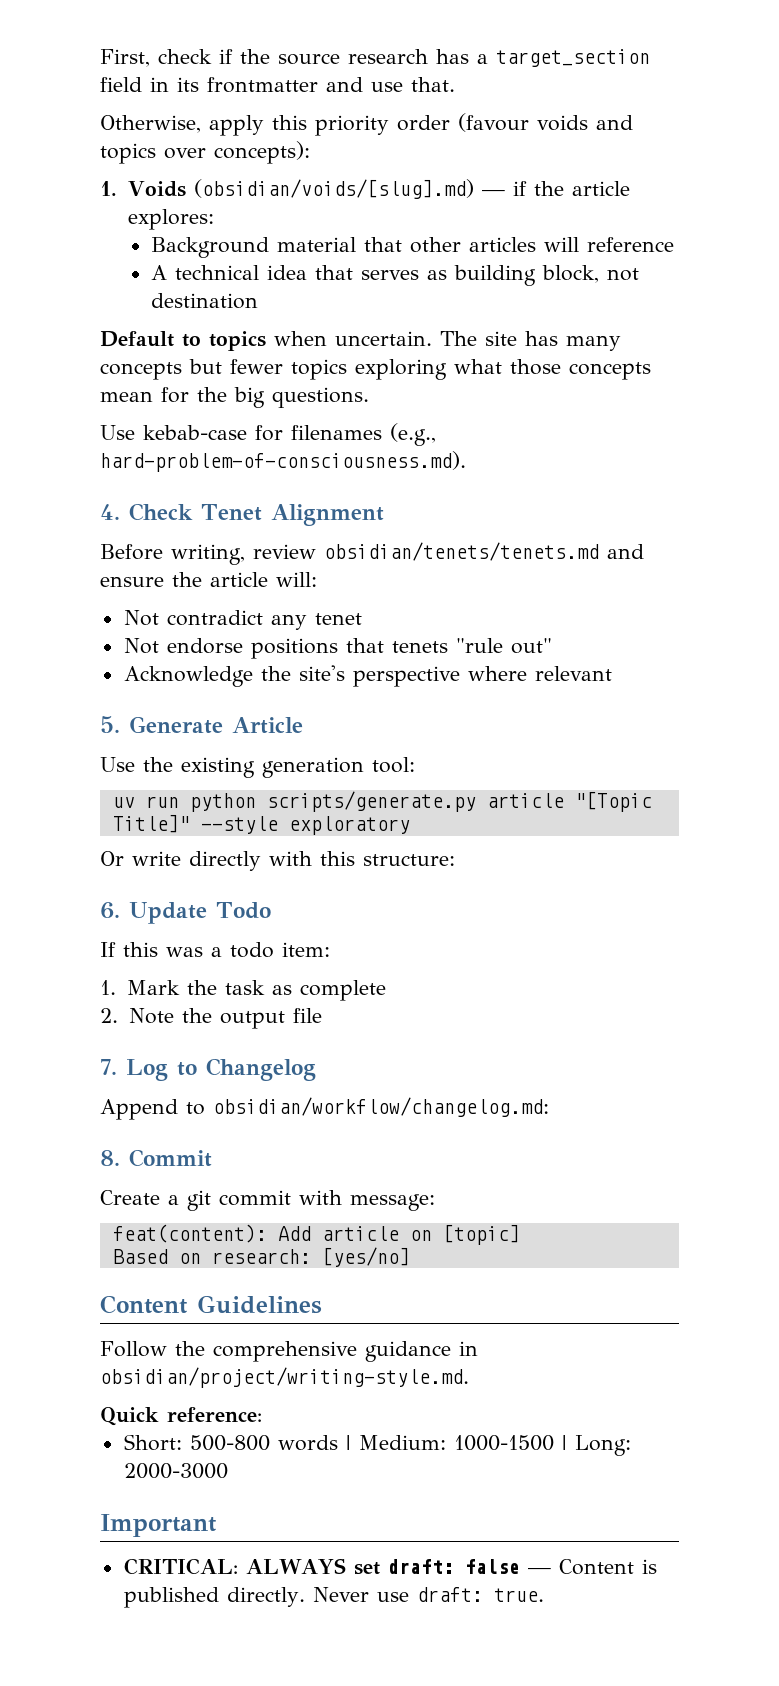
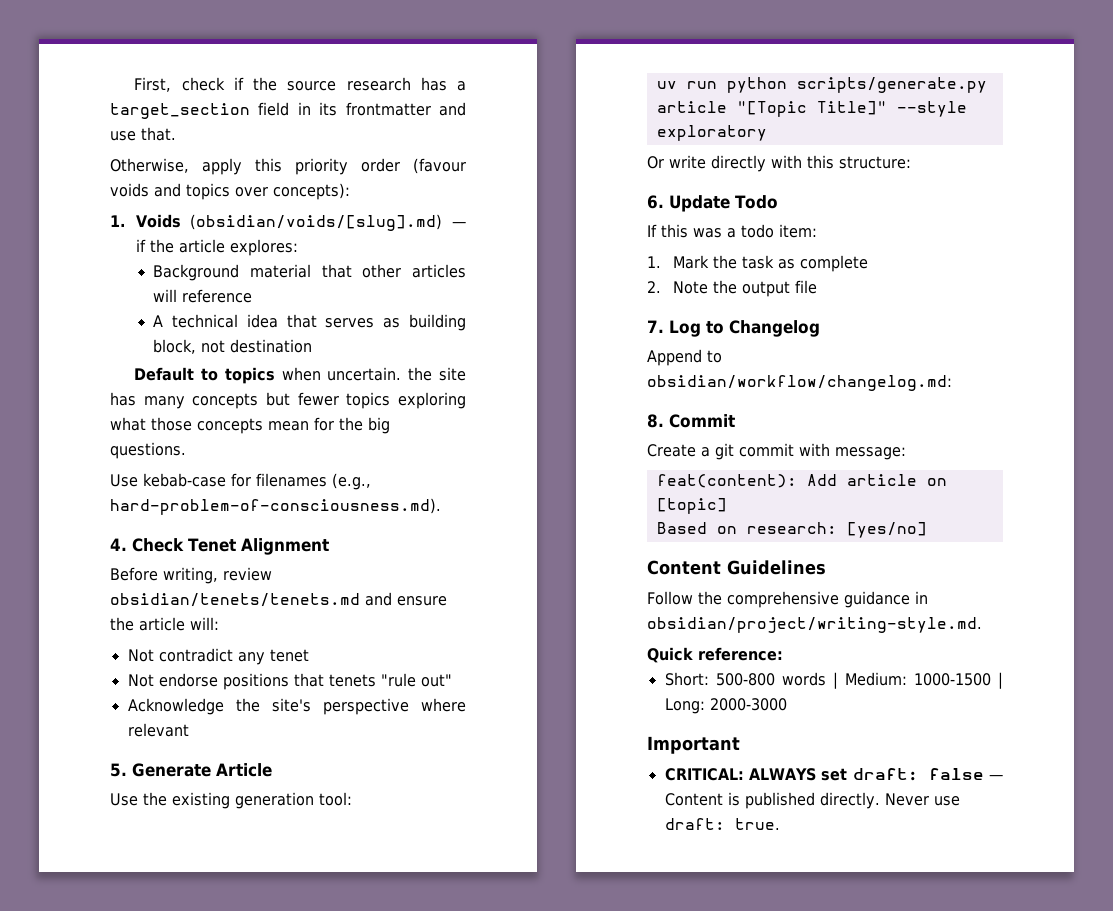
[440,331,477,346] The -> [408,367,433,381] the

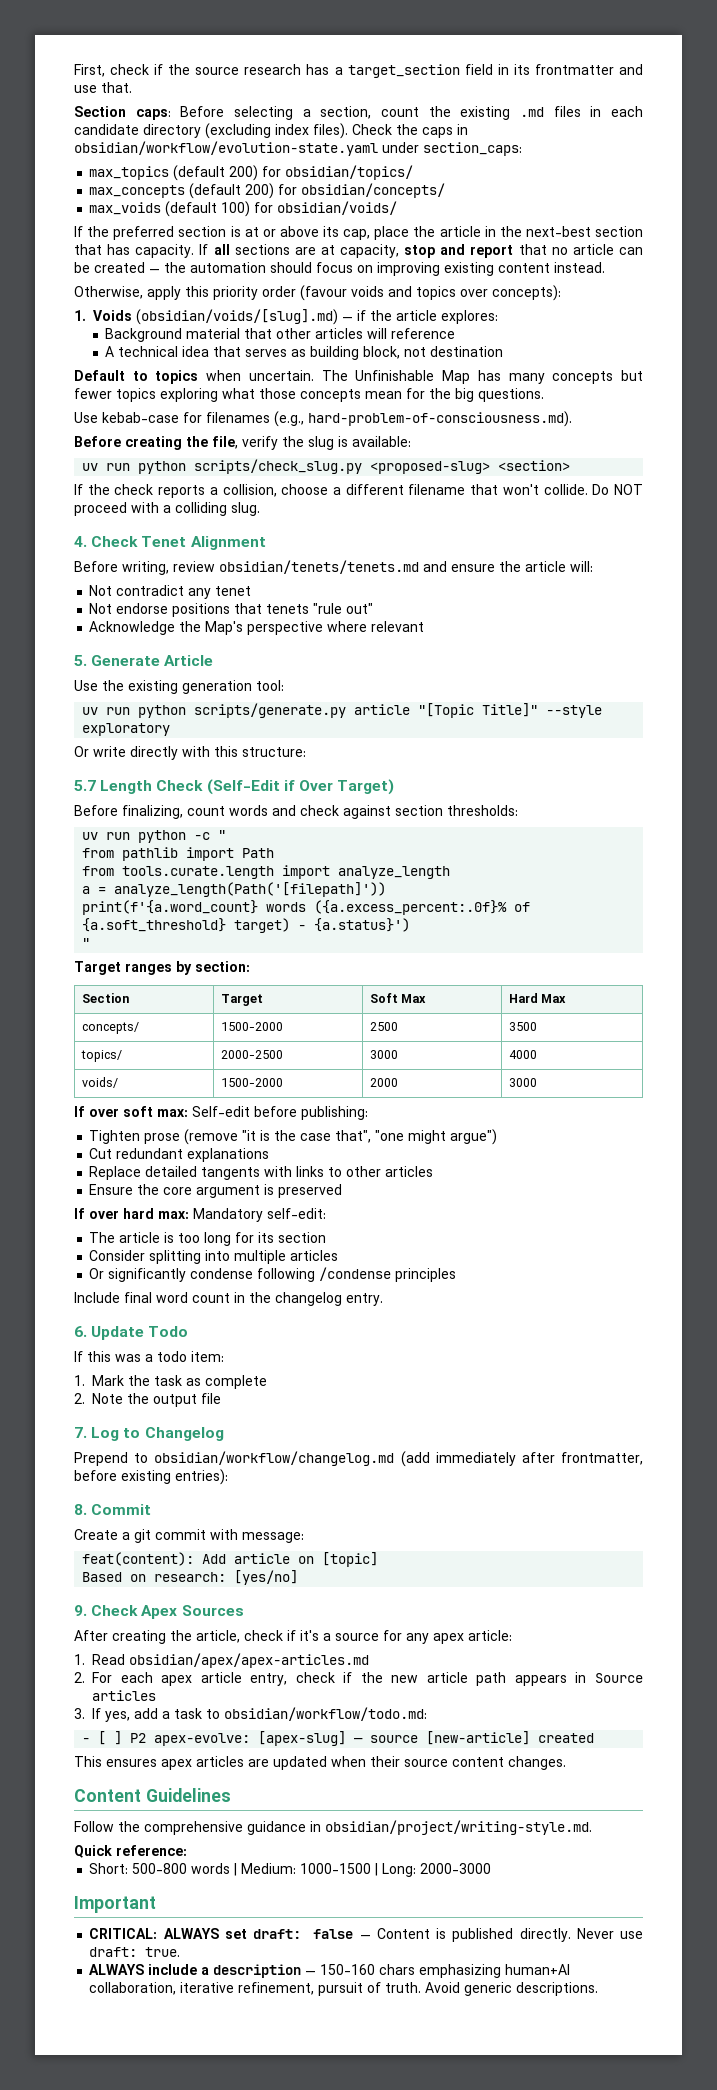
(176, 134) none -> [74,106,643,120] [74,123,468,139] [74,141,522,156] [89,165,414,181] [89,183,446,199] [89,201,398,217] [74,226,643,240] [74,244,643,258] [74,262,605,276] // Section caps: Before selecting a section, count the existing .md files in each candidate directory (excluding index files). Check the caps in obsidian/workflow/evolution-state.yaml under section_caps: // max_topics (default 200) for obsidian/topics/ // max_concepts (default 200) for obsidian/concepts/ // max_voids (default 100) for obsidian/voids/ // If the preferred section is at or above its cap, place the article in the next-best section that has capacity. If all sections are at capacity, stop and report that no article can be created — the automation should focus on improving existing content instead.
[408,367,466,381] the site -> [321,370,471,384] The Unfinishable Map
(441, 506) none -> [74,436,411,450] [82,459,571,474] [74,484,643,498] [74,502,260,516] // Before creating the file, verify the slug is available: // uv run python scripts/check_slug.py <proposed-slug> <section> // If the check reports a collision, choose a different filename that won't collide. Do NOT proceed with a colliding slug.
[271,698,311,712] site's -> [205,621,244,635] Map's
(911, 162) none -> [74,779,395,795] [74,805,518,819] [82,830,227,843] [82,847,275,861] [82,865,451,879] [82,882,387,897] [82,900,531,915] [82,918,411,933] [82,938,91,948] [74,961,250,975] [81,993,129,1003] [220,994,263,1006] [369,993,427,1003] [508,993,567,1003] [81,1022,139,1034] [220,1022,283,1031] [369,1022,398,1031] [508,1022,537,1031] [80,1050,122,1062] [220,1050,283,1059] [369,1050,398,1059] [508,1050,537,1059] [81,1077,118,1088] [220,1078,283,1087] [369,1078,398,1087] [508,1078,537,1087] [74,1106,368,1120] [89,1129,498,1145] [89,1148,270,1162] [89,1166,434,1180] [89,1184,343,1198] [74,1208,326,1222] [89,1232,327,1246] [89,1250,339,1264] [89,1267,457,1282] [74,1292,383,1306] // 5.7 Length Check (Self-Edit if Over Target) // Before finalizing, count words and check against section thresholds: // uv run python -c " // from pathlib import Path // from tools.curate.length import analyze_length // a = analyze_length(Path('[filepath]')) // print(f'{a.word_count} words ({a.excess_percent:.0f}% of {a.soft_threshold} target) - {a.status}') // " // Target ranges by section: // Section | Target | Soft Max | Hard Max // concepts/ | 1500-2000 | 2500 | 3500 // topics/ | 2000-2500 | 3000 | 4000 // voids/ | 1500-2000 | 2000 | 3000 // If over soft max: Self-edit before publishing: // Tighten prose (remove "it is the case that", "one might argue") // Cut redundant explanations // Replace detailed tangents with links to other articles // Ensure the core argument is preserved // If over hard max: Mandatory self-edit: // The article is too long for its section // Consider splitting into multiple articles // Or significantly condense following /condense principles // Include final word count in the changelog entry.
[647,349,722,366] [647,375,952,391] Append to obsidian/workflow/changelog.md: -> [74,1451,643,1467] [74,1469,228,1485] Prepend to obsidian/workflow/changelog.md (add immediately after frontmatter, before existing entries):
(927, 530) none -> [74,1605,244,1619] [74,1630,512,1644] [74,1653,369,1668] [74,1672,644,1686] [92,1690,156,1701] [74,1707,427,1722] [82,1731,595,1746] [74,1756,566,1770] // 9. Check Apex Sources // After creating the article, check if it's a source for any apex article: // 1. Read obsidian/apex/apex-articles.md // 2. For each apex article entry, check if the new article path appears in Source articles // 3. If yes, add a task to obsidian/workflow/todo.md: // - [ ] P2 apex-evolve: [apex-slug] — source [new-article] created // This ensures apex articles are updated when their source content changes.
(780, 824) none -> [89,1964,571,1978] [89,1982,599,1996] // ALWAYS include a description — 150-160 chars emphasizing human+AI collaboration, iterative refinement, pursuit of truth. Avoid generic descriptions.

